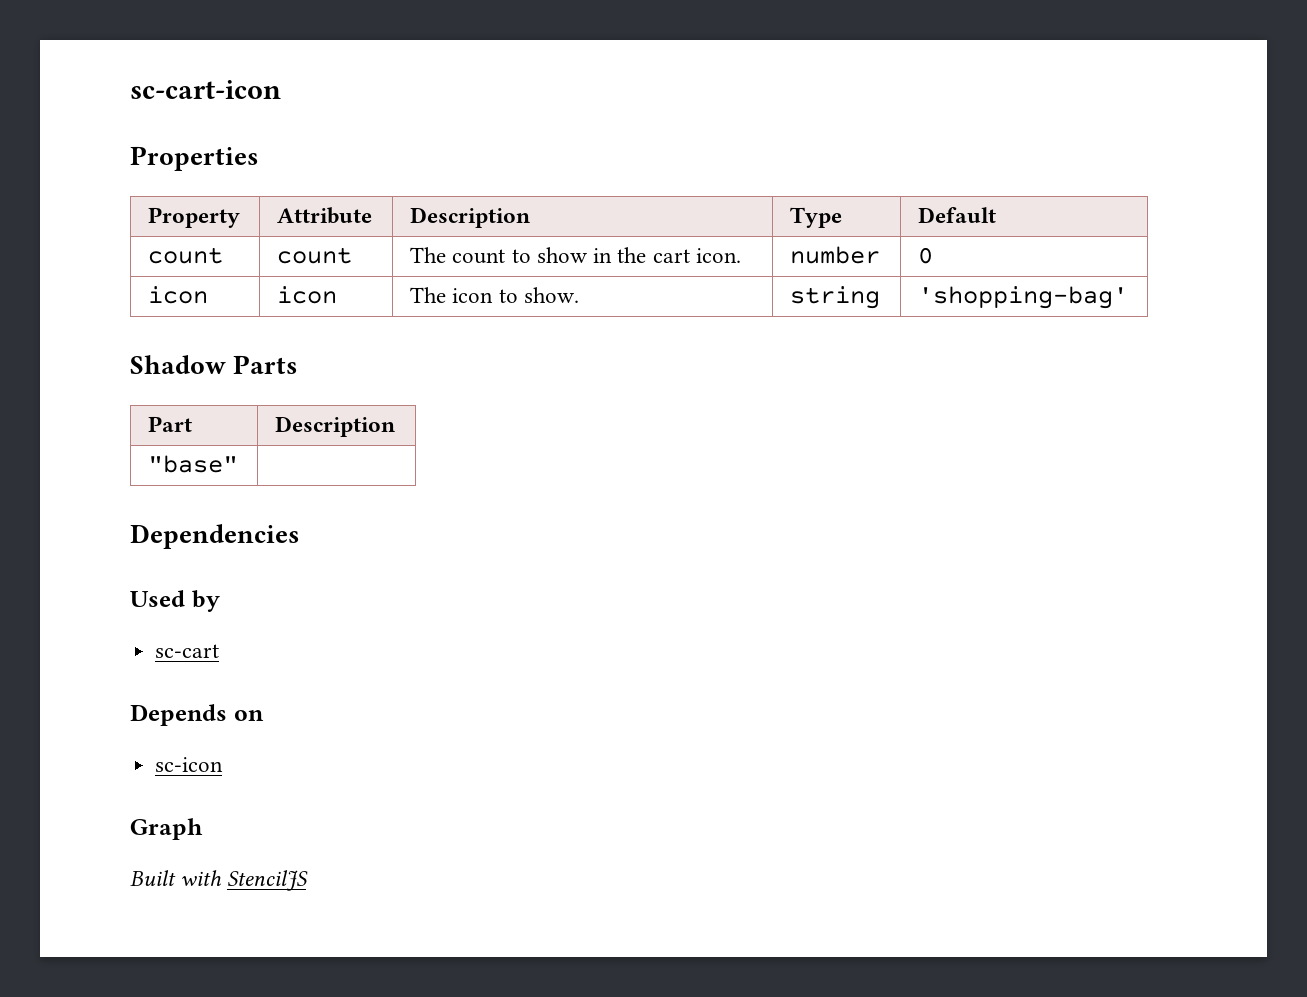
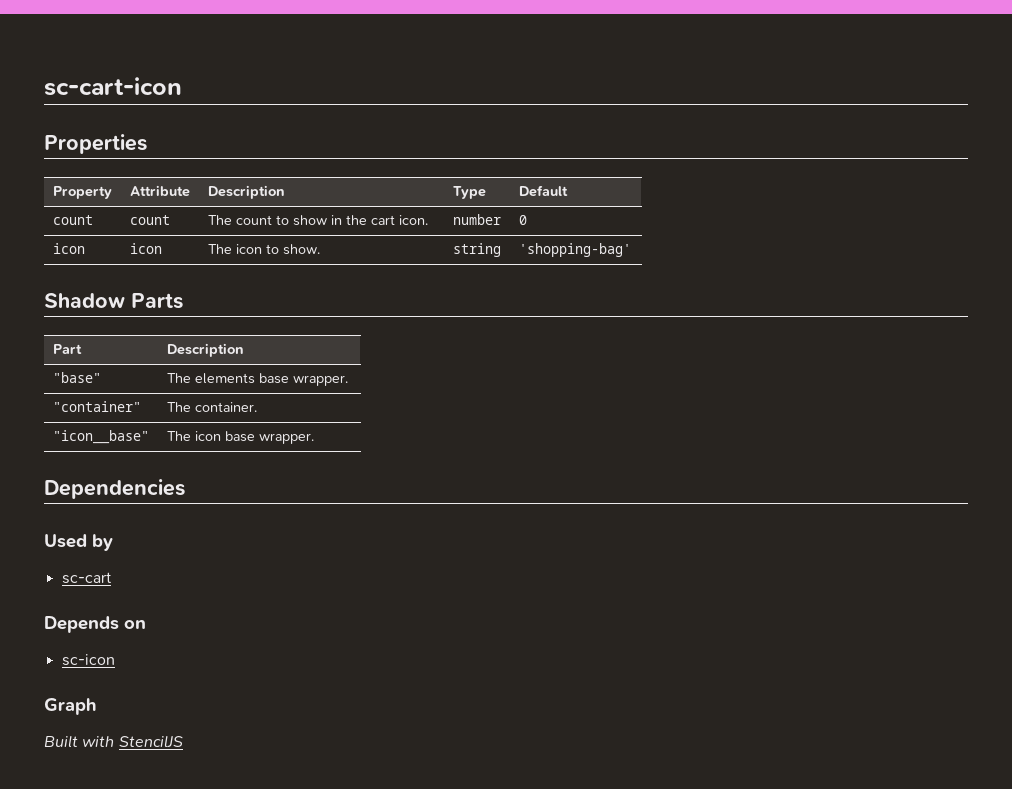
(239, 464) none -> [166,373,348,386] [52,401,141,412] [166,402,257,412] [52,430,149,444] [166,431,314,444] The elements base wrapper. // "container" | The container. // "icon__base" | The icon base wrapper.

